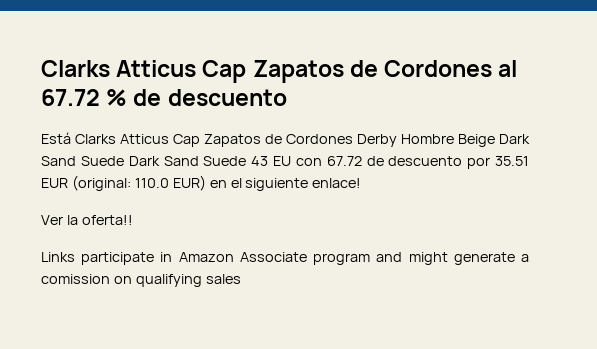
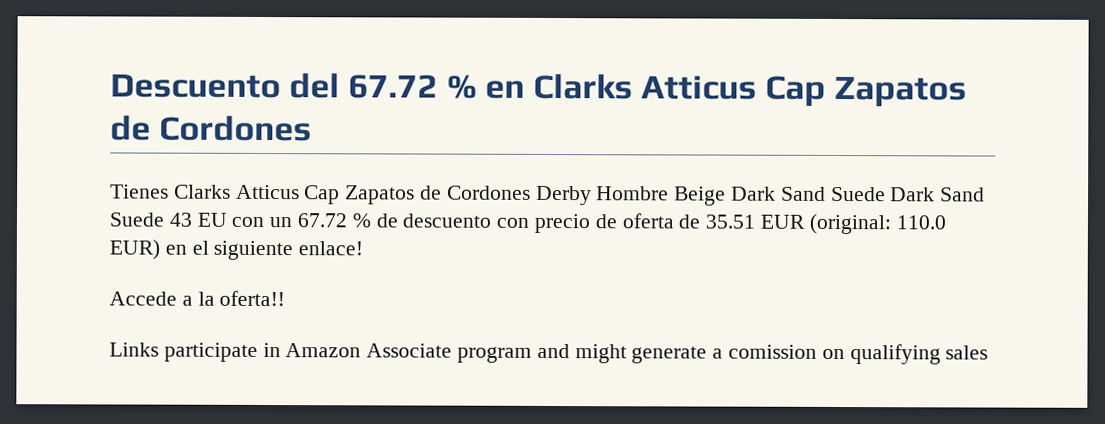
[41,60,518,83] [41,89,287,106] [41,132,71,144] Clarks Atticus Cap Zapatos de Cordones al 67.72 % de descuento // Está -> [110,73,968,108] [110,115,313,142] [110,184,169,199] Descuento del 67.72 % en Clarks Atticus Cap Zapatos de Cordones // Tienes
[326,156,491,169] 67.72 de descuento por -> [269,213,701,234] un 67.72 % de descuento con precio de oferta de
[41,215,63,225] Ver -> [109,291,193,306] Accede a

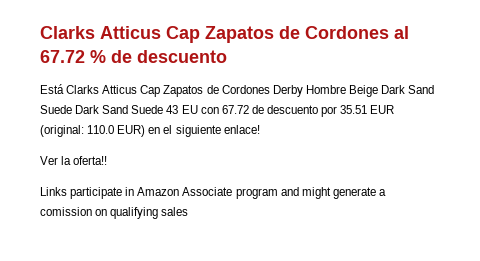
[110,73,968,108] [110,115,313,142] [110,184,169,199] Descuento del 67.72 % en Clarks Atticus Cap Zapatos de Cordones // Tienes -> [40,26,409,43] [40,50,227,63] [40,84,64,94] Clarks Atticus Cap Zapatos de Cordones al 67.72 % de descuento // Está
[269,213,701,234] un 67.72 % de descuento con precio de oferta de -> [221,105,338,117] 67.72 de descuento por
[109,291,193,306] Accede a -> [40,156,58,165] Ver

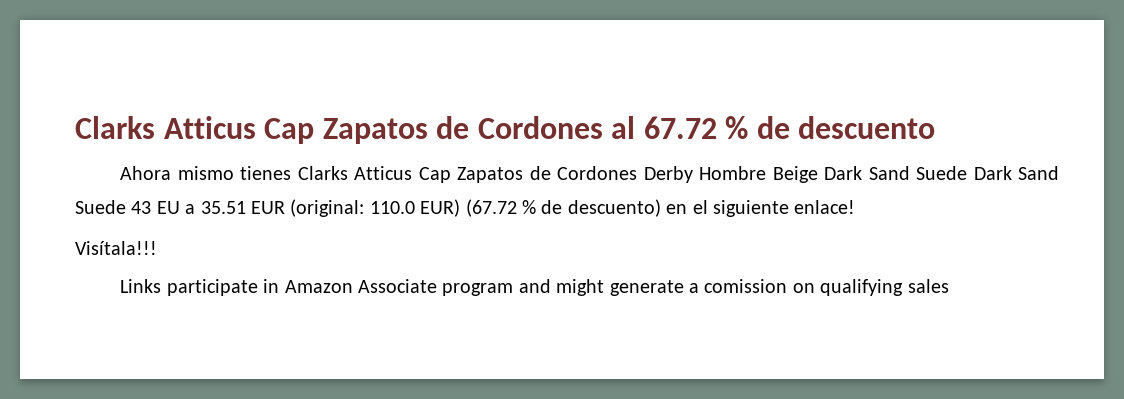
[40,84,64,94] Está -> [120,166,292,180] Ahora mismo tienes
[200,105,338,117] con 67.72 de descuento por -> [185,204,196,214] a
(146, 131) none -> [465,199,661,217] (67.72 % de descuento)
[40,156,108,165] Ver la oferta!! -> [75,241,157,255] Visítala!!!

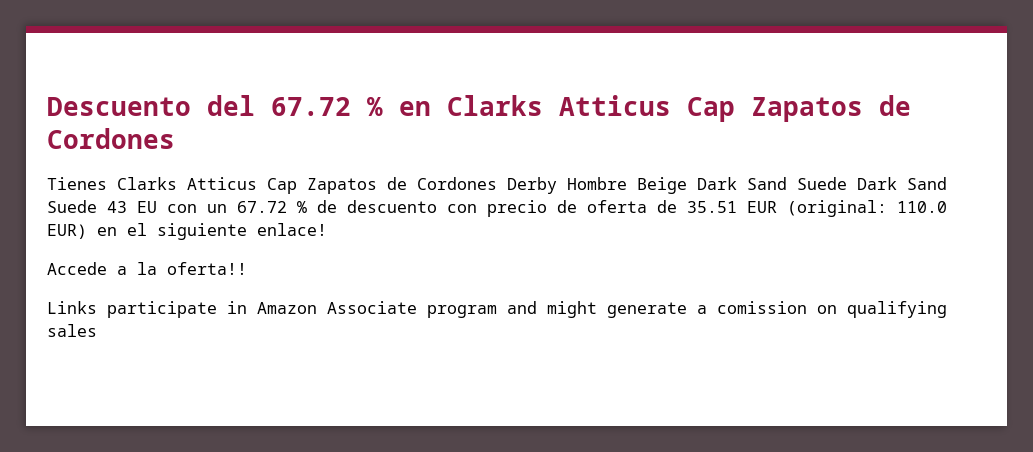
[75,116,936,144] [120,166,292,180] Clarks Atticus Cap Zapatos de Cordones al 67.72 % de descuento // Ahora mismo tienes -> [47,95,911,122] [47,128,175,149] [47,177,107,190] Descuento del 67.72 % en Clarks Atticus Cap Zapatos de Cordones // Tienes
[185,204,196,214] a -> [167,200,677,217] con un 67.72 % de descuento con precio de oferta de
[465,199,661,217] (67.72 % de descuento) -> (87, 231) none
[75,241,157,255] Visítala!!! -> [47,262,247,275] Accede a la oferta!!

